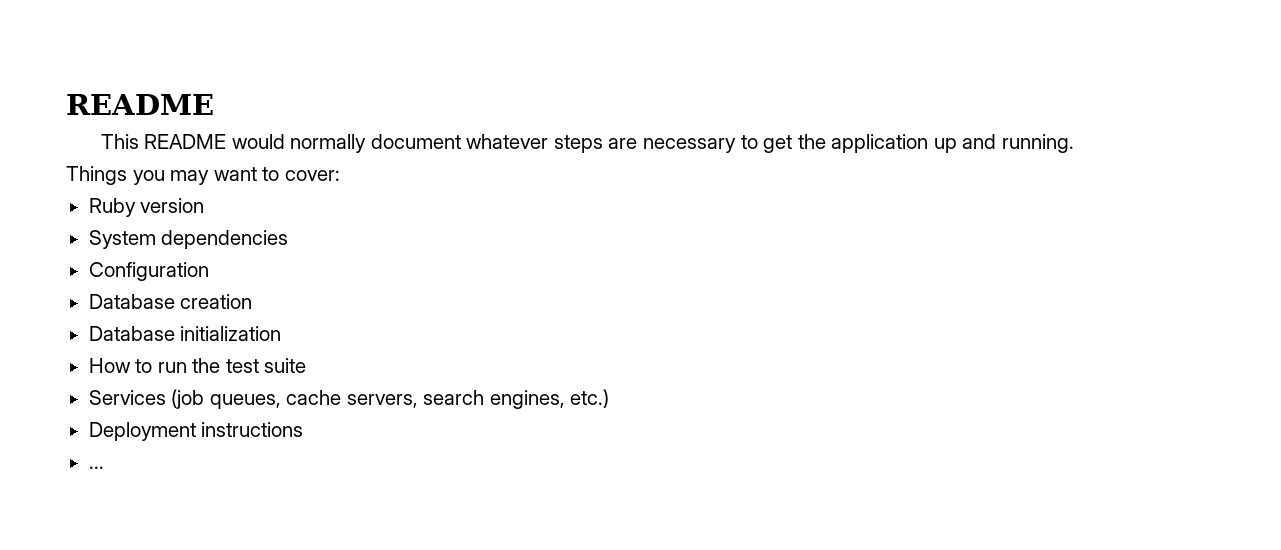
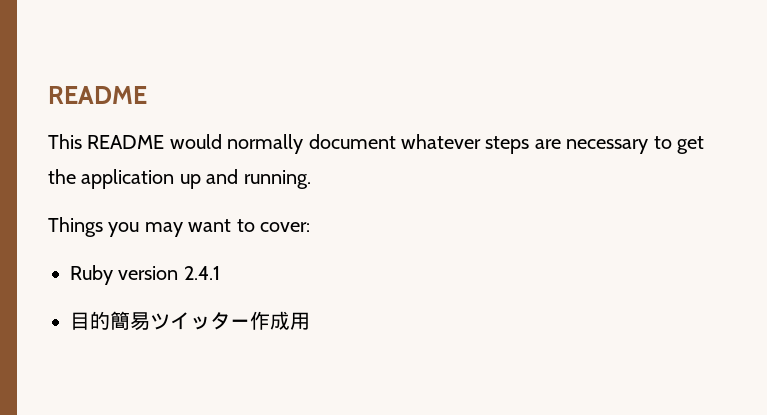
[88,230,289,249] [88,262,209,281] [88,294,253,309] [88,326,282,341] [88,358,307,373] [88,389,610,409] [88,422,304,441] [88,466,104,469] // System dependencies // Configuration // Database creation // Database initialization // How to run the test suite // Services (job queues, cache servers, search engines, etc.) // Deployment instructions // ... -> [183,266,220,280] [70,311,310,331] 2.4.1 // 目的簡易ツイッター作成用

